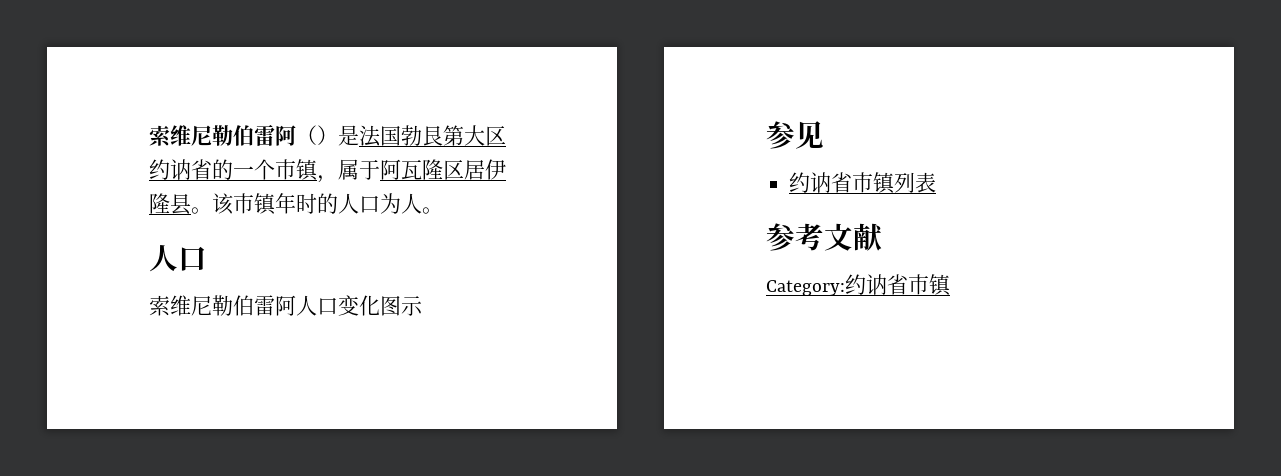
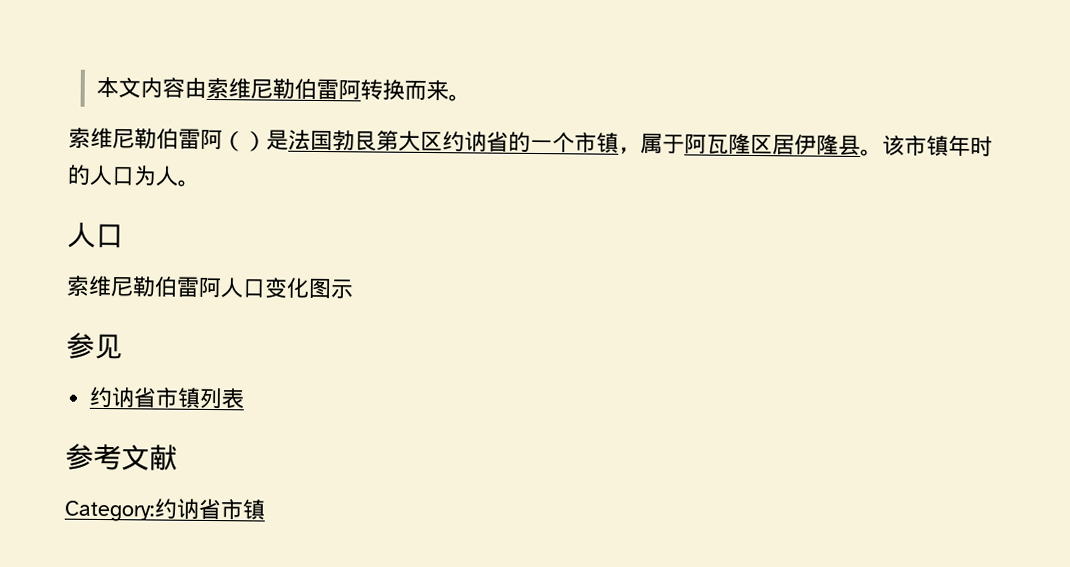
(148, 136) none -> [95,76,471,102] 本文内容由索维尼勒伯雷阿转换而来。 //

